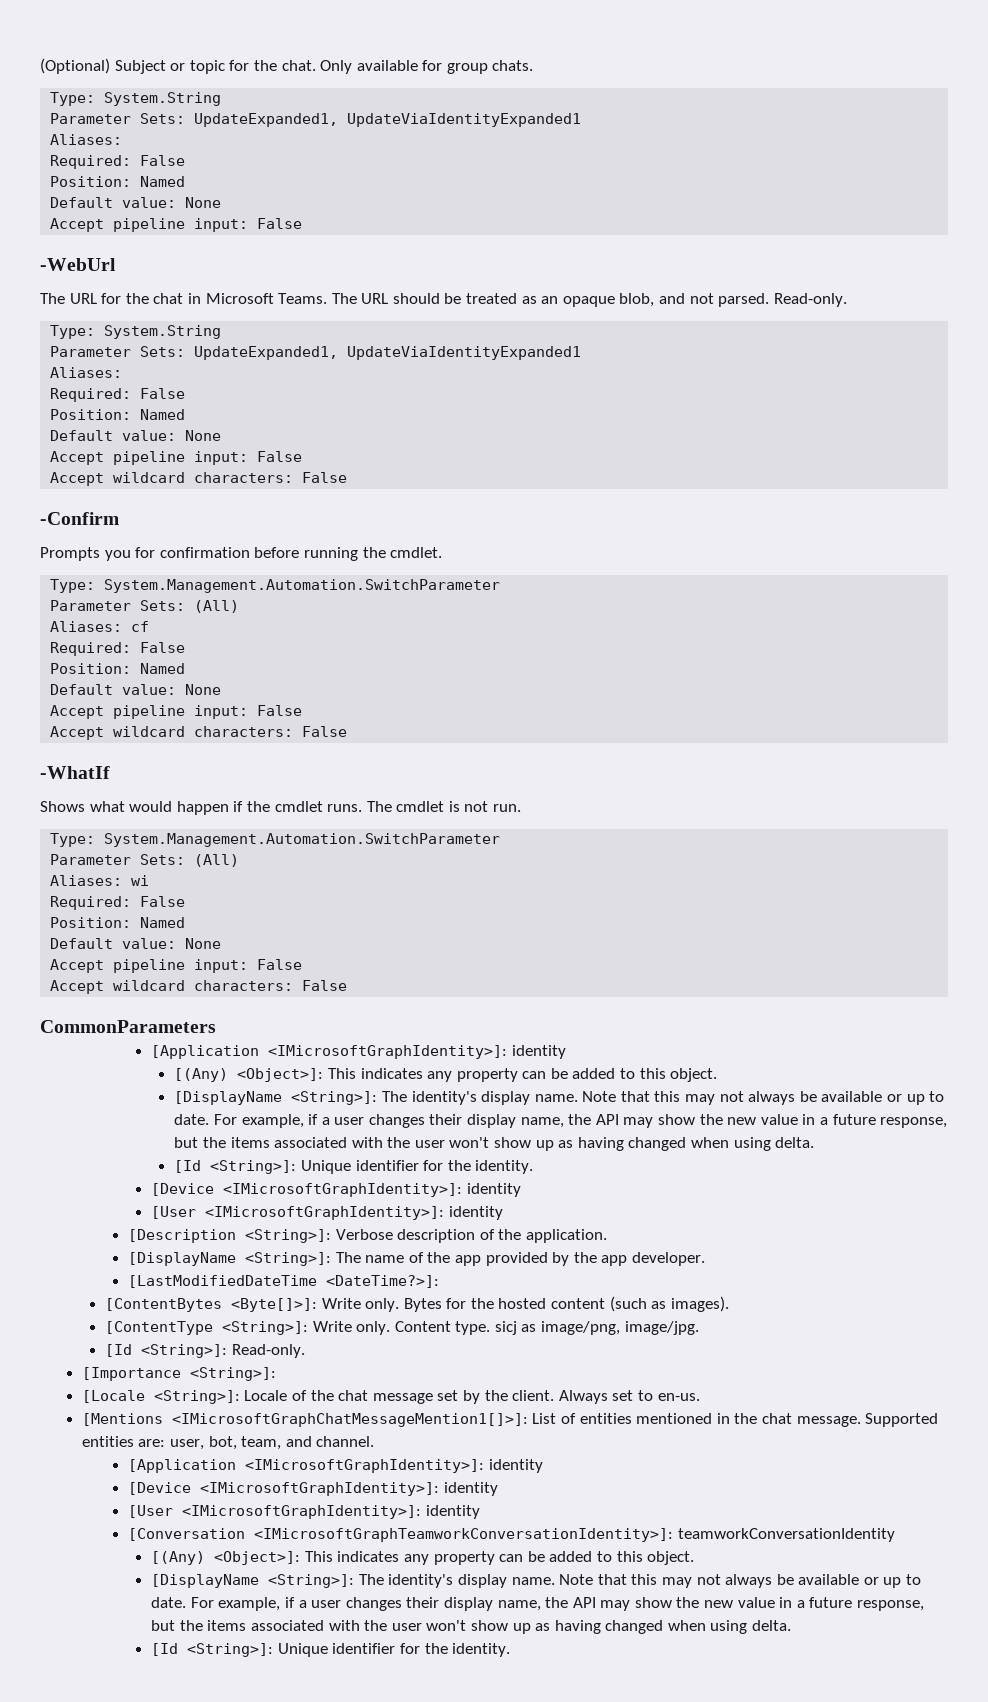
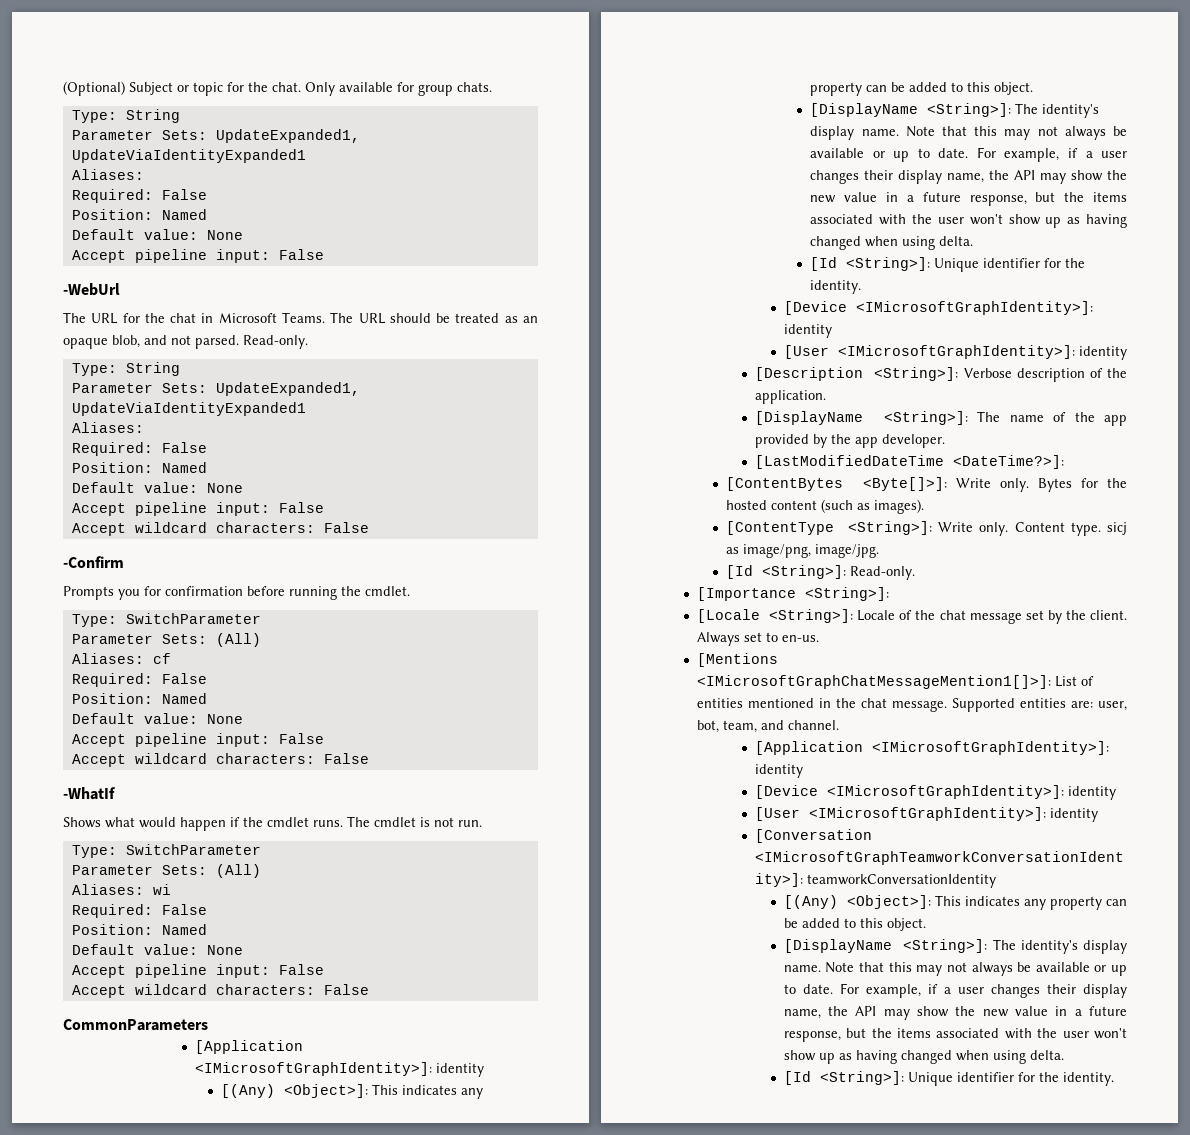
[104,92,222,106] System.String -> [125,109,180,123] String
[104,325,222,339] System.String -> [125,362,180,376] String
[104,579,501,593] System.Management.Automation.SwitchParameter -> [125,613,261,624] SwitchParameter
[104,833,501,847] System.Management.Automation.SwitchParameter -> [125,844,261,855] SwitchParameter

